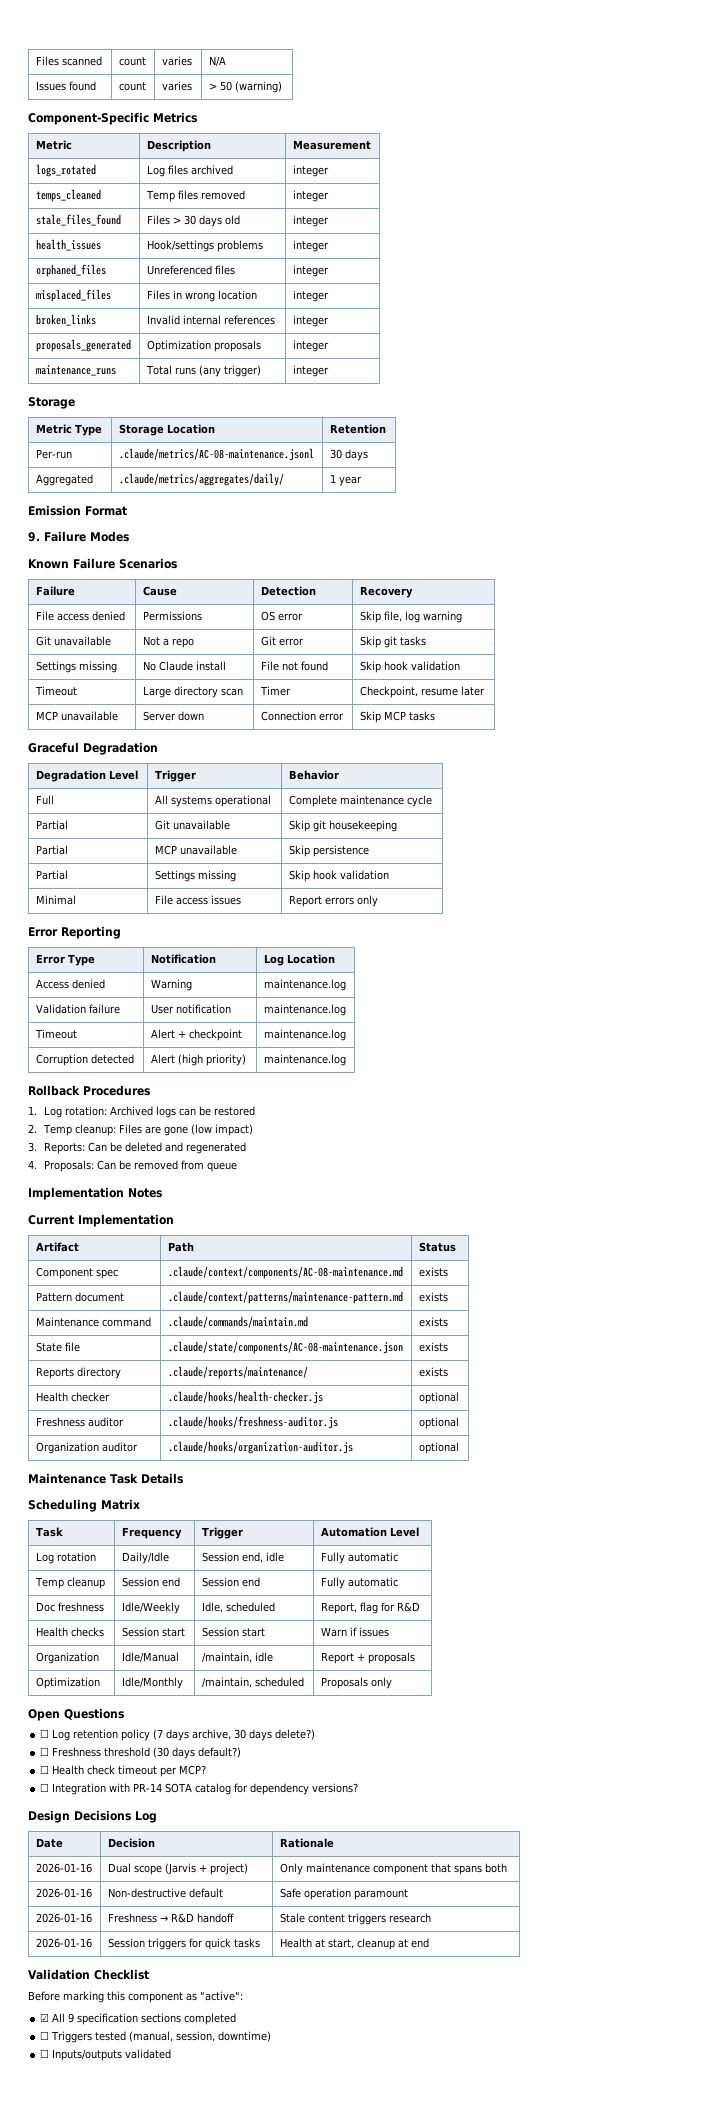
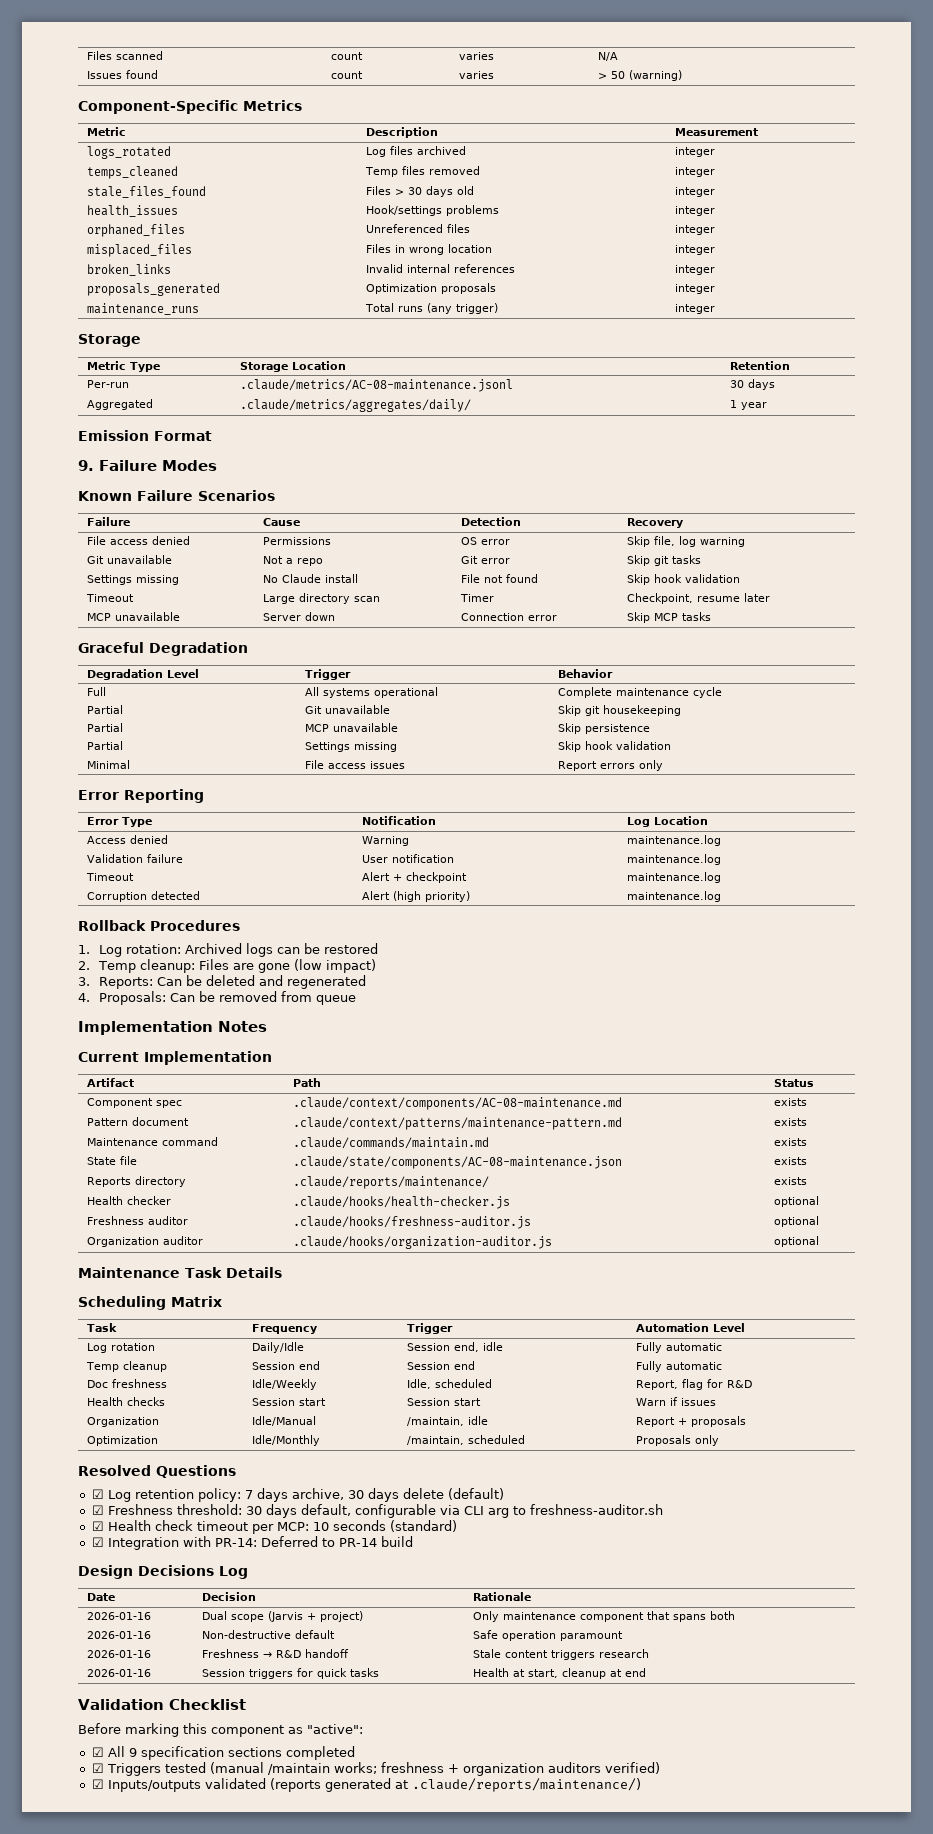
[28,1709,60,1721] Open -> [78,1465,151,1476] Resolved
[40,1729,50,1738] ☐ -> [91,1489,104,1499] ☑
[121,1729,164,1741] policy (7 -> [197,1488,253,1502] policy: 7
[275,1729,316,1740] [40,1747,242,1759] [40,1765,207,1777] [40,1783,359,1795] delete?) // ☐ Freshness threshold (30 days default?) // ☐ Health check timeout per MCP? // ☐ Integration with PR-14 SOTA catalog for dependency versions? -> [402,1488,504,1500] [91,1504,663,1518] [91,1520,457,1534] [91,1536,413,1550] delete (default) // ☑ Freshness threshold: 30 days default, configurable via CLI arg to freshness-auditor.sh // ☑ Health check timeout per MCP: 10 seconds (standard) // ☑ Integration with PR-14: Deferred to PR-14 build
[40,2031,50,2040] ☐ -> [91,1763,104,1773] ☑
[129,2031,272,2042] [40,2049,172,2061] (manual, session, downtime) // ☐ Inputs/outputs validated -> [209,1762,660,1776] [91,1778,641,1792] (manual /maintain works; freshness + organization auditors verified) // ☑ Inputs/outputs validated (reports generated at .claude/reports/maintenance/)

